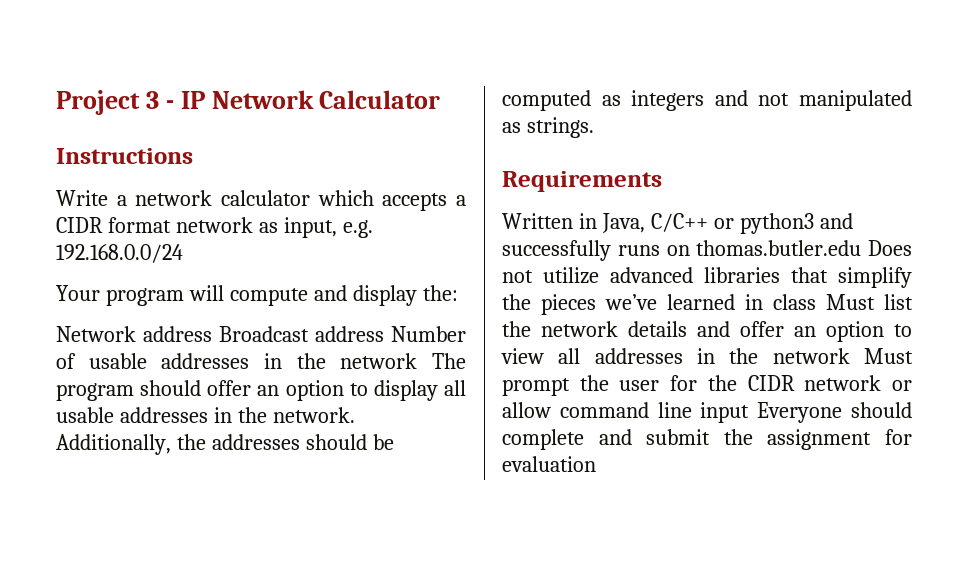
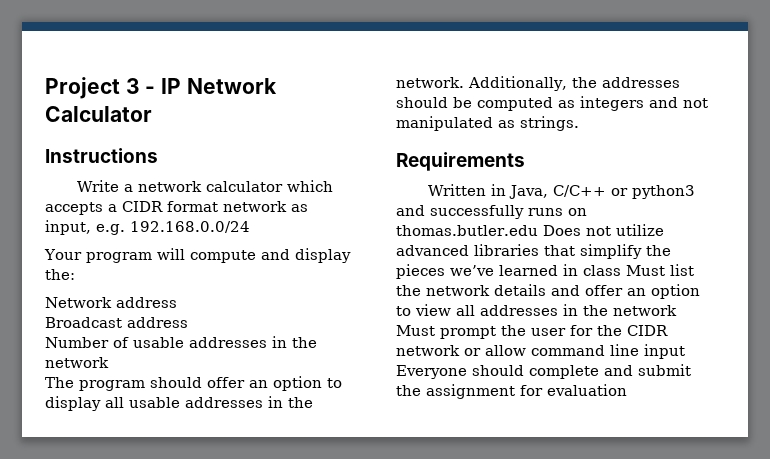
(212, 334) none -> (177, 302) //
(384, 334) none -> (188, 322) //
(418, 361) none -> (109, 362) //

